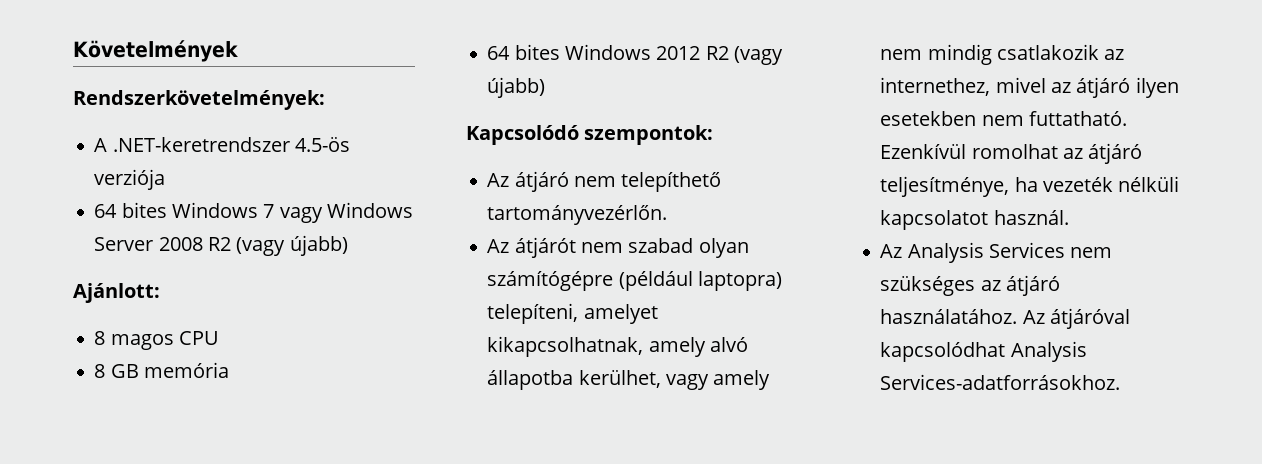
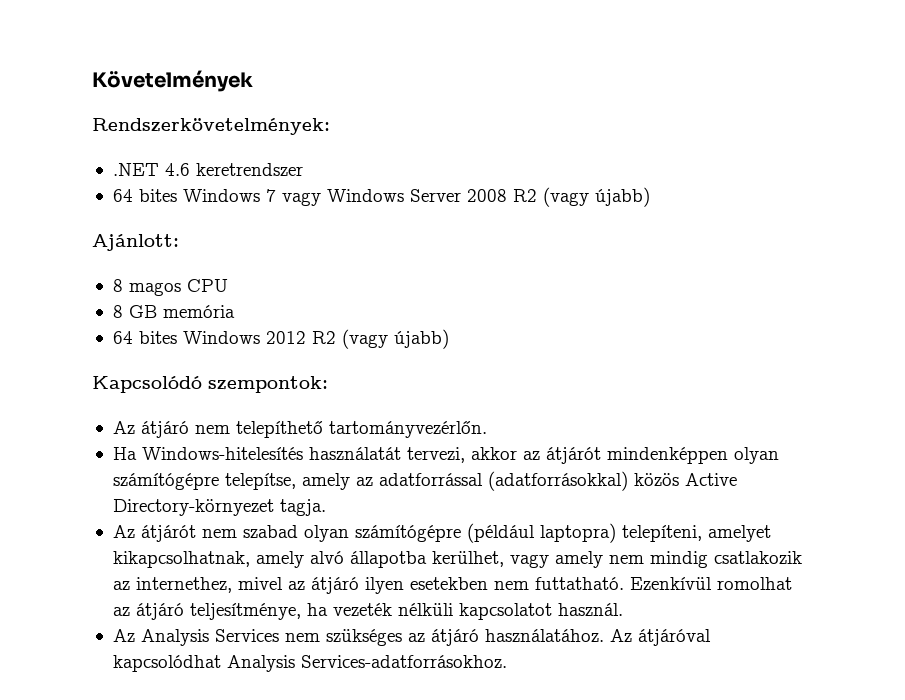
[94,137,350,152] [94,169,166,190] A .NET-keretrendszer 4.5-ös verziója -> [112,163,303,176] .NET 4.6 keretrendszer
(668, 215) none -> [112,447,779,464] [112,471,737,491] [112,499,326,516] // Ha Windows-hitelesítés használatát tervezi, akkor az átjárót mindenképpen olyan számítógépre telepítse, amely az adatforrással (adatforrásokkal) közös Active Directory-környezet tagja.

